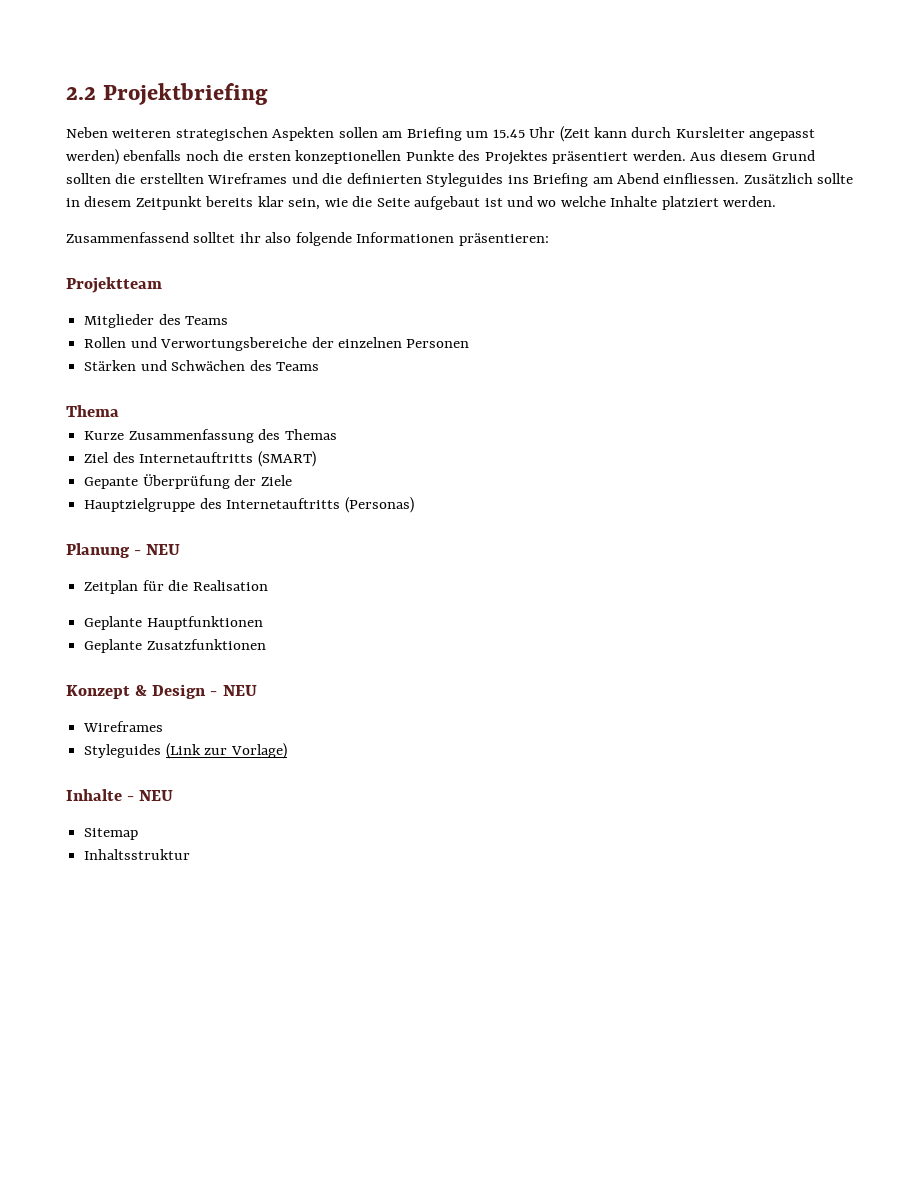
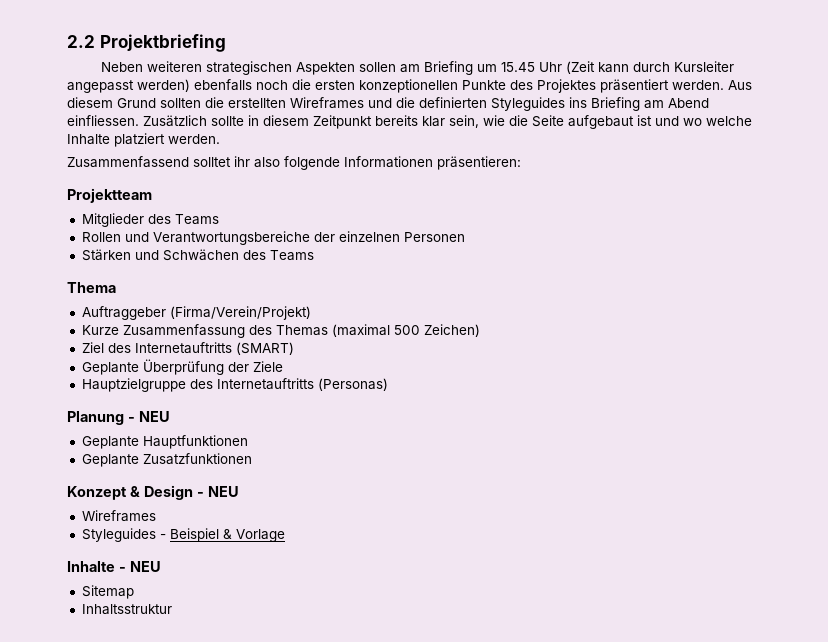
[160,337,308,351] Verwortungsbereiche -> [152,231,310,245] Verantwortungsbereiche
(119, 411) none -> [81,306,311,320] // Auftraggeber (Firma/Verein/Projekt)
(337, 434) none -> [331,324,480,337] (maximal 500 Zeichen)
[84,477,139,489] Gepante -> [81,362,139,375] Geplante
[84,580,268,594] // Zeitplan für die Realisation -> (170, 416) none
[165,743,287,759] (Link zur Vorlage) -> [159,528,285,542] - Beispiel & Vorlage

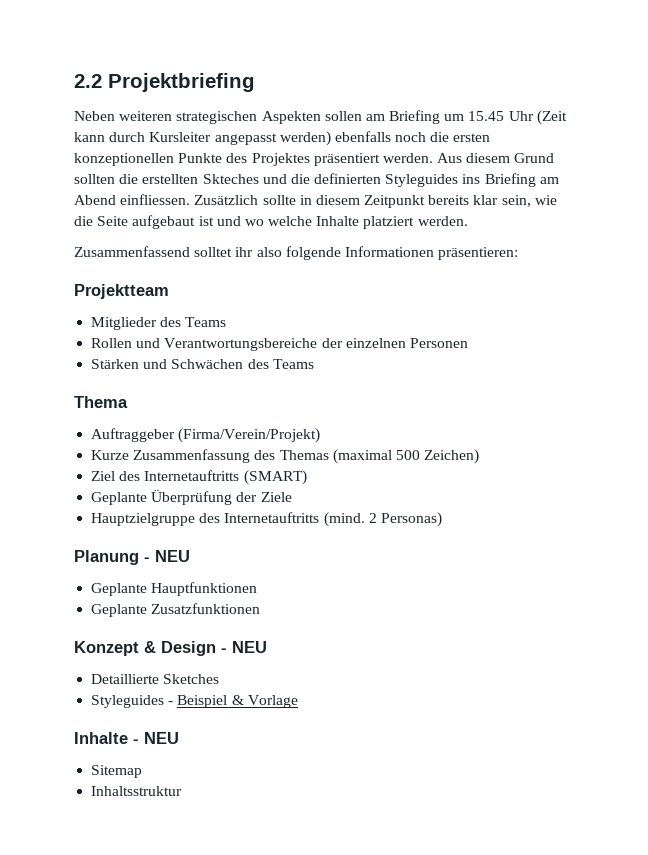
[290,97,364,109] Wireframes -> [202,174,259,184] Skteches
[317,378,388,391] (Personas) -> [323,512,442,527] (mind. 2 Personas)
[81,510,156,522] Wireframes -> [91,674,220,684] Detaillierte Sketches

